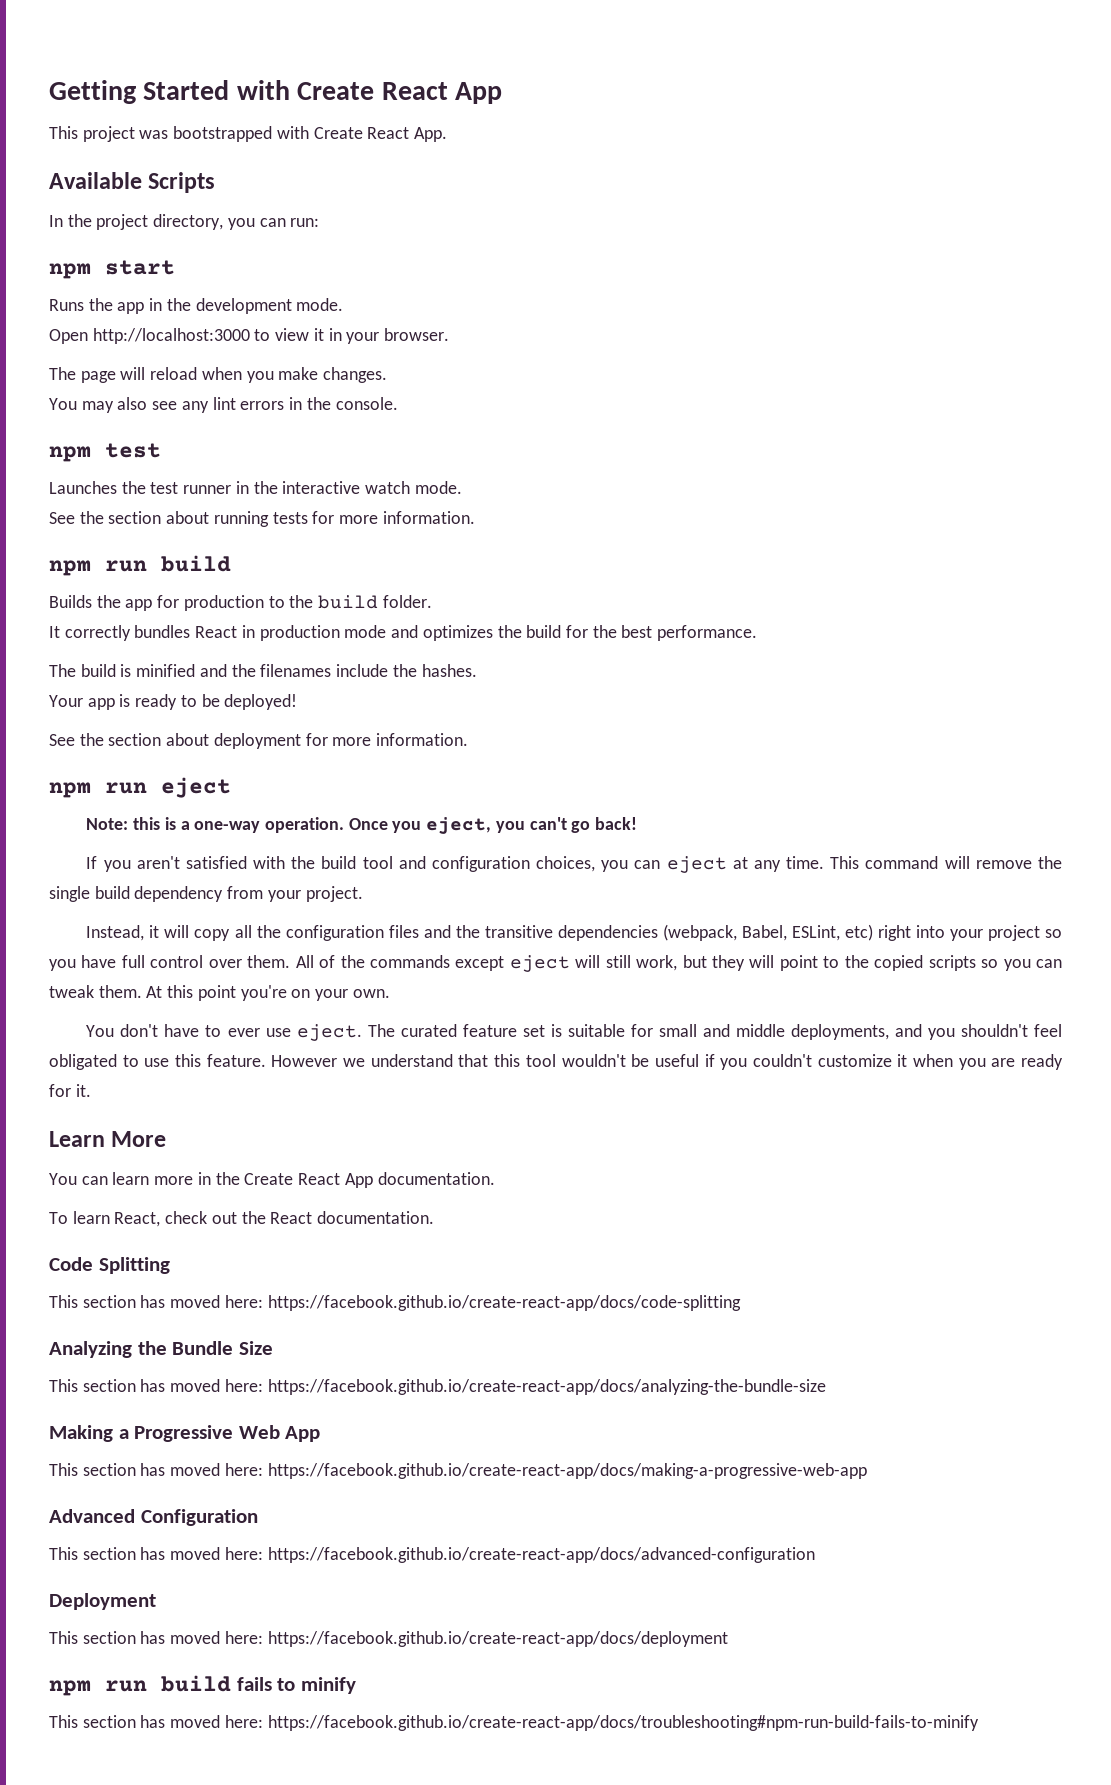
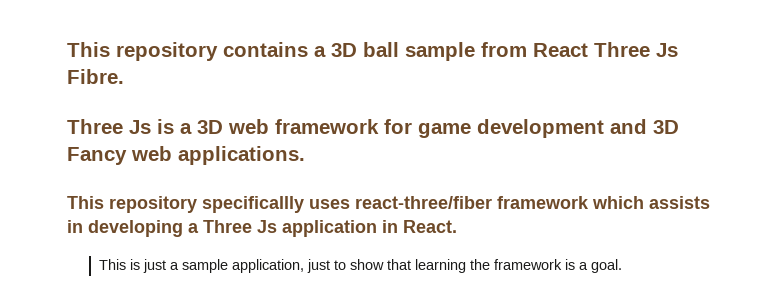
[49,80,503,104] [49,126,448,142] [49,172,216,193] [49,214,320,230] [49,260,175,279] [49,298,344,314] [49,328,450,344] [49,367,388,383] [49,397,398,413] [49,443,161,462] [49,481,462,494] [49,511,475,527] [49,555,231,576] [49,595,432,611] [49,625,758,641] [49,664,477,677] [49,694,298,710] [49,733,469,749] [49,777,231,798] [86,817,638,834] [86,856,1062,873] [49,886,363,902] [86,924,1062,941] [49,955,1063,972] [49,985,390,1001] [86,1024,1062,1041] [49,1054,1063,1070] [49,1084,91,1097] [49,1131,167,1147] [49,1172,495,1188] [49,1211,435,1227] [49,1257,170,1274] [49,1295,741,1311] [49,1341,273,1358] [49,1379,826,1395] [49,1425,321,1442] [49,1463,867,1479] [49,1509,258,1526] [49,1547,815,1563] [49,1593,156,1610] [49,1631,728,1647] [49,1675,356,1696] [49,1715,979,1731] Getting Started with Create React App // This project was bootstrapped with Create React App. // Available Scripts // In the project directory, you can run: // npm start // Runs the app in the development mode. // Open http://localhost:3000 to view it in your browser. // The page will reload when you make changes. // You may also see any lint errors in the console. // npm test // Launches the test runner in the interactive watch mode. // See the section about running tests for more information. // npm run build // Builds the app for production to the build folder. // It correctly bundles React in production mode and optimizes the build for the best performance. // The build is minified and the filenames include the hashes. // Your app is ready to be deployed! // See the section about deployment for more information. // npm run eject // Note: this is a one-way operation. Once you eject, you can't go back! // If you aren't satisfied with the build tool and configuration choices, you can eject at any time. This command will remove the single build dependency from your project. // Instead, it will copy all the configuration files and the transitive dependencies (webpack, Babel, ESLint, etc) right into your project so you have full control over them. All of the commands except eject will still work, but they will point to the copied scripts so you can tweak them. At this point you're on your own. // You don't have to ever use eject. The curated feature set is suitable for small and middle deployments, and you shouldn't feel obligated to use this feature. However we understand that this tool wouldn't be useful if you couldn't customize it when you are ready for it. // Learn More // You can learn more in the Create React App documentation. // To learn React, check out the React documentation. // Code Splitting // This section has moved here: https://facebook.github.io/create-react-app/docs/code-splitting // Analyzing the Bundle Size // This section has moved here: https://facebook.github.io/create-react-app/docs/analyzing-the-bundle-size // Making a Progressive Web App // This section has moved here: https://facebook.github.io/create-react-app/docs/making-a-progressive-web-app // Advanced Configuration // This section has moved here: https://facebook.github.io/create-react-app/docs/advanced-configuration // Deployment // This section has moved here: https://facebook.github.io/create-react-app/docs/deployment // npm run build fails to minify // This section has moved here: https://facebook.github.io/create-react-app/docs/troubleshooting#npm-run-build-fails-to-minify -> [67,42,678,61] [67,69,124,84] [67,119,679,138] [67,146,305,165] [67,196,710,213] [67,220,457,237] [99,259,623,273] This repository contains a 3D ball sample from React Three Js Fibre. // Three Js is a 3D web framework for game development and 3D Fancy web applications. // This repository specificallly uses react-three/fiber framework which assists in developing a Three Js application in React. // This is just a sample application, just to show that learning the framework is a goal.

